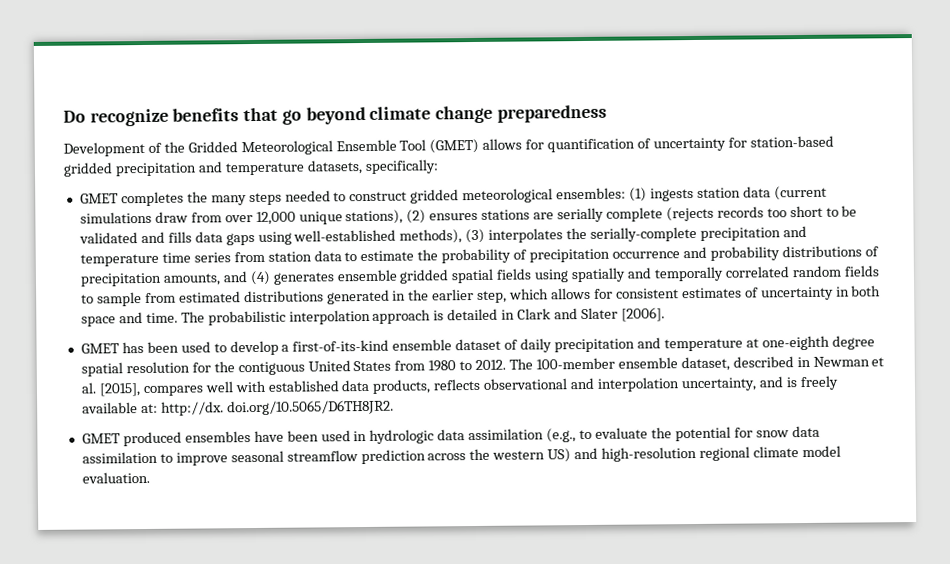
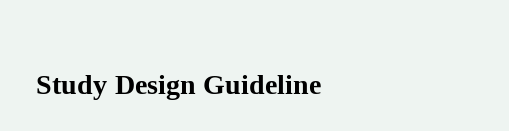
[63,104,607,127] [63,135,834,157] [63,159,439,177] [79,185,827,207] [79,205,858,225] [78,225,807,246] [79,245,879,267] [79,265,879,287] [80,285,882,307] [80,307,665,327] [80,335,875,356] [80,356,885,377] [80,375,838,397] [81,399,394,416] [81,425,820,447] [81,445,841,466] [81,471,150,484] Do recognize benefits that go beyond climate change preparedness // Development of the Gridded Meteorological Ensemble Tool (GMET) allows for quantification of uncertainty for station-based gridded precipitation and temperature datasets, specifically: // GMET completes the many steps needed to construct gridded meteorological ensembles: (1) ingests station data (current simulations draw from over 12,000 unique stations), (2) ensures stations are serially complete (rejects records too short to be validated and fills data gaps using well-established methods), (3) interpolates the serially-complete precipitation and temperature time series from station data to estimate the probability of precipitation occurrence and probability distributions of precipitation amounts, and (4) generates ensemble gridded spatial fields using spatially and temporally correlated random fields to sample from estimated distributions generated in the earlier step, which allows for consistent estimates of uncertainty in both space and time. The probabilistic interpolation approach is detailed in Clark and Slater [2006]. // GMET has been used to develop a first-of-its-kind ensemble dataset of daily precipitation and temperature at one-eighth degree spatial resolution for the contiguous United States from 1980 to 2012. The 100-member ensemble dataset, described in Newman et al. [2015], compares well with established data products, reflects observational and interpolation uncertainty, and is freely available at: http://dx. doi.org/10.5065/D6TH8JR2. // GMET produced ensembles have been used in hydrologic data assimilation (e.g., to evaluate the potential for snow data assimilation to improve seasonal streamflow prediction across the western US) and high-resolution regional climate model evaluation. -> [36,75,322,100] Study Design Guideline

